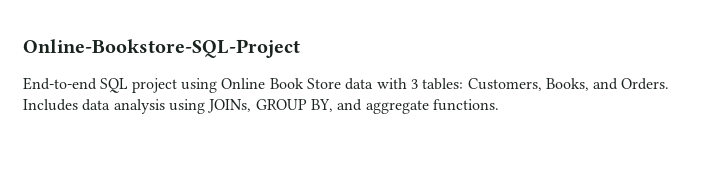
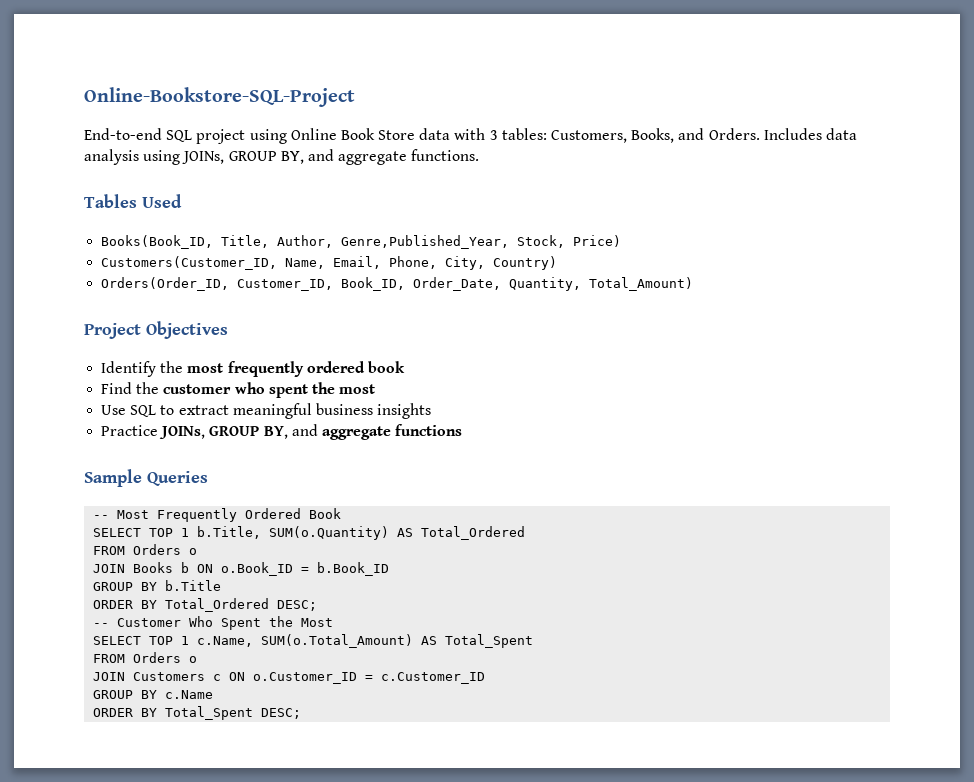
(499, 105) none -> [84,194,182,208] [101,235,622,249] [101,256,558,270] [101,277,694,291] [84,321,228,339] [101,361,405,377] [101,382,376,398] [101,403,432,419] [101,424,463,440] [84,469,208,487] [93,508,342,522] [93,526,526,540] [93,544,198,555] [93,562,390,576] [93,580,222,591] [93,598,318,612] [93,616,334,630] [93,634,534,648] [93,652,198,663] [93,672,486,684] [93,690,214,699] [93,706,302,720] // Tables Used // Books(Book_ID, Title, Author, Genre,Published_Year, Stock, Price) // Customers(Customer_ID, Name, Email, Phone, City, Country) // Orders(Order_ID, Customer_ID, Book_ID, Order_Date, Quantity, Total_Amount) // Project Objectives // Identify the most frequently ordered book // Find the customer who spent the most // Use SQL to extract meaningful business insights // Practice JOINs, GROUP BY, and aggregate functions // Sample Queries // -- Most Frequently Ordered Book // SELECT TOP 1 b.Title, SUM(o.Quantity) AS Total_Ordered // FROM Orders o // JOIN Books b ON o.Book_ID = b.Book_ID // GROUP BY b.Title // ORDER BY Total_Ordered DESC; // -- Customer Who Spent the Most // SELECT TOP 1 c.Name, SUM(o.Total_Amount) AS Total_Spent // FROM Orders o // JOIN Customers c ON o.Customer_ID = c.Customer_ID // GROUP BY c.Name // ORDER BY Total_Spent DESC;

